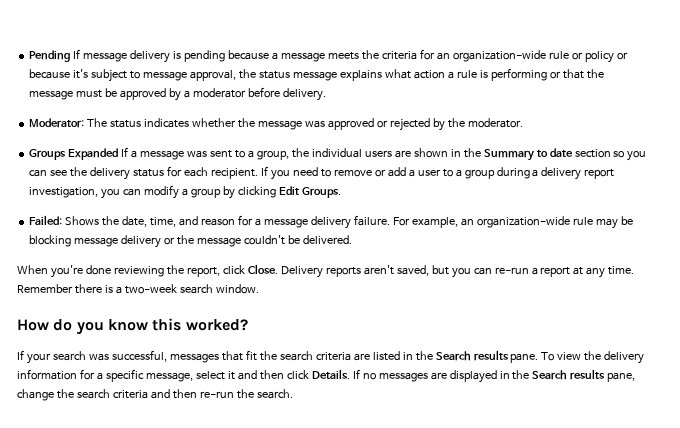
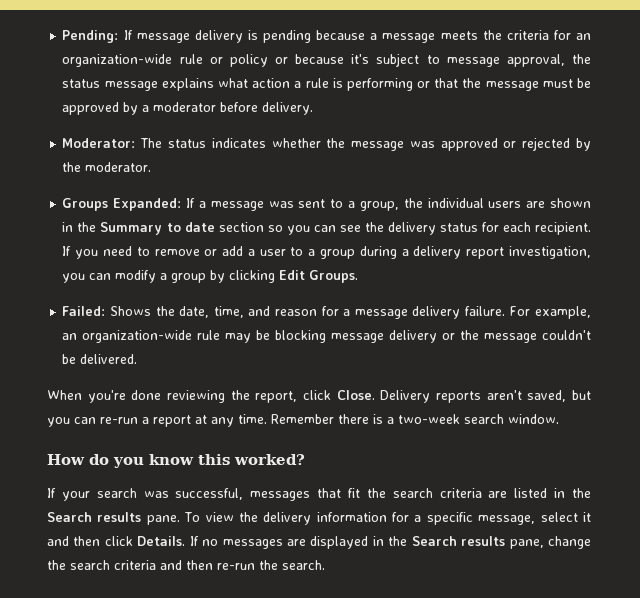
[29,50,71,62] Pending -> [62,30,119,43] Pending:
[68,148,119,160] Expanded -> [113,198,182,211] Expanded:

